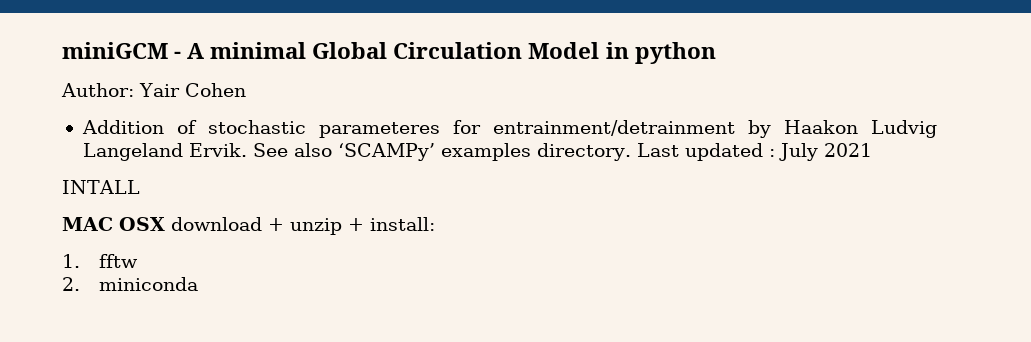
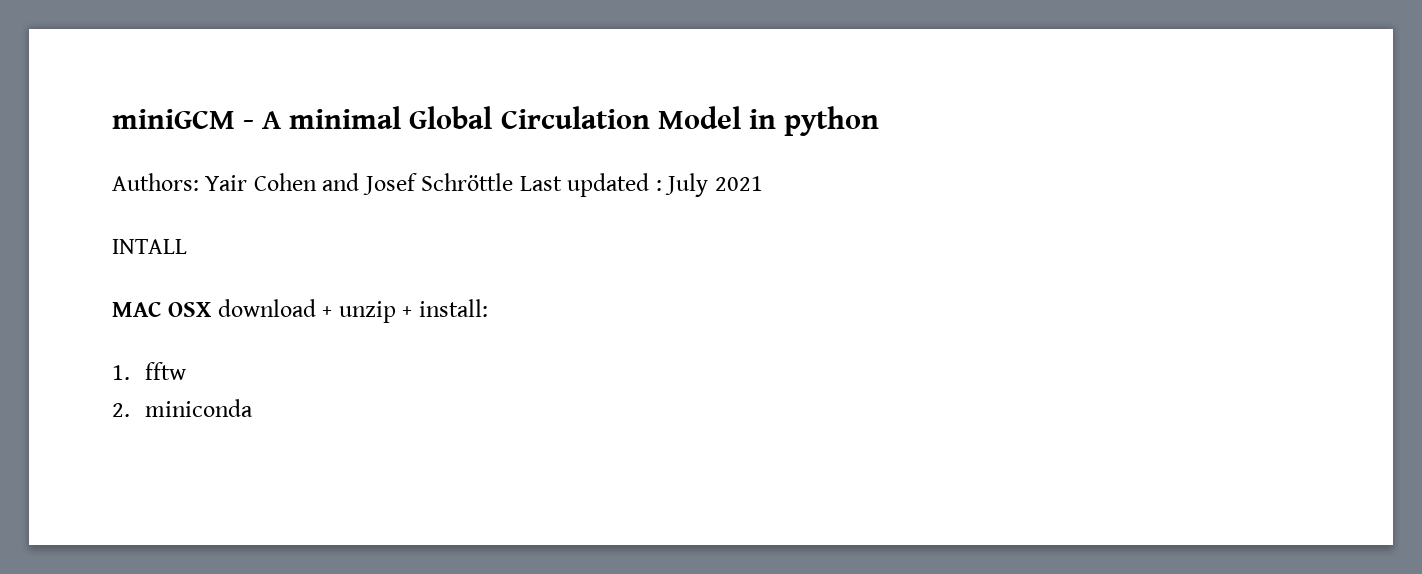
[61,83,134,97] Author: -> [112,173,199,191] Authors:
[81,120,938,138] [82,143,631,161] // Addition of stochastic parameteres for entrainment/detrainment by Haakon Ludvig Langeland Ervik. See also ‘SCAMPy’ examples directory. -> [322,173,514,195] and Josef Schröttle

